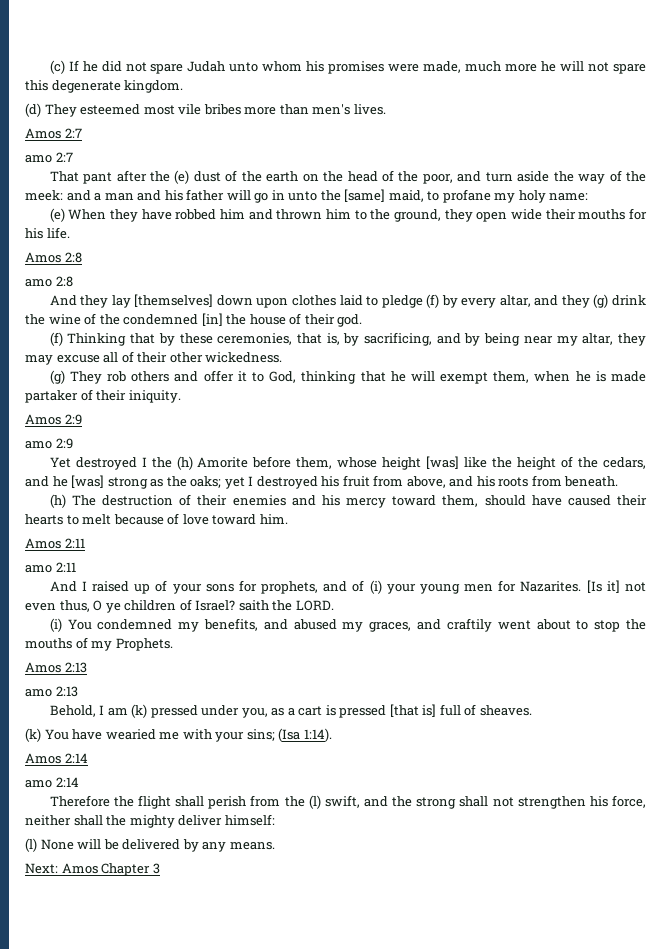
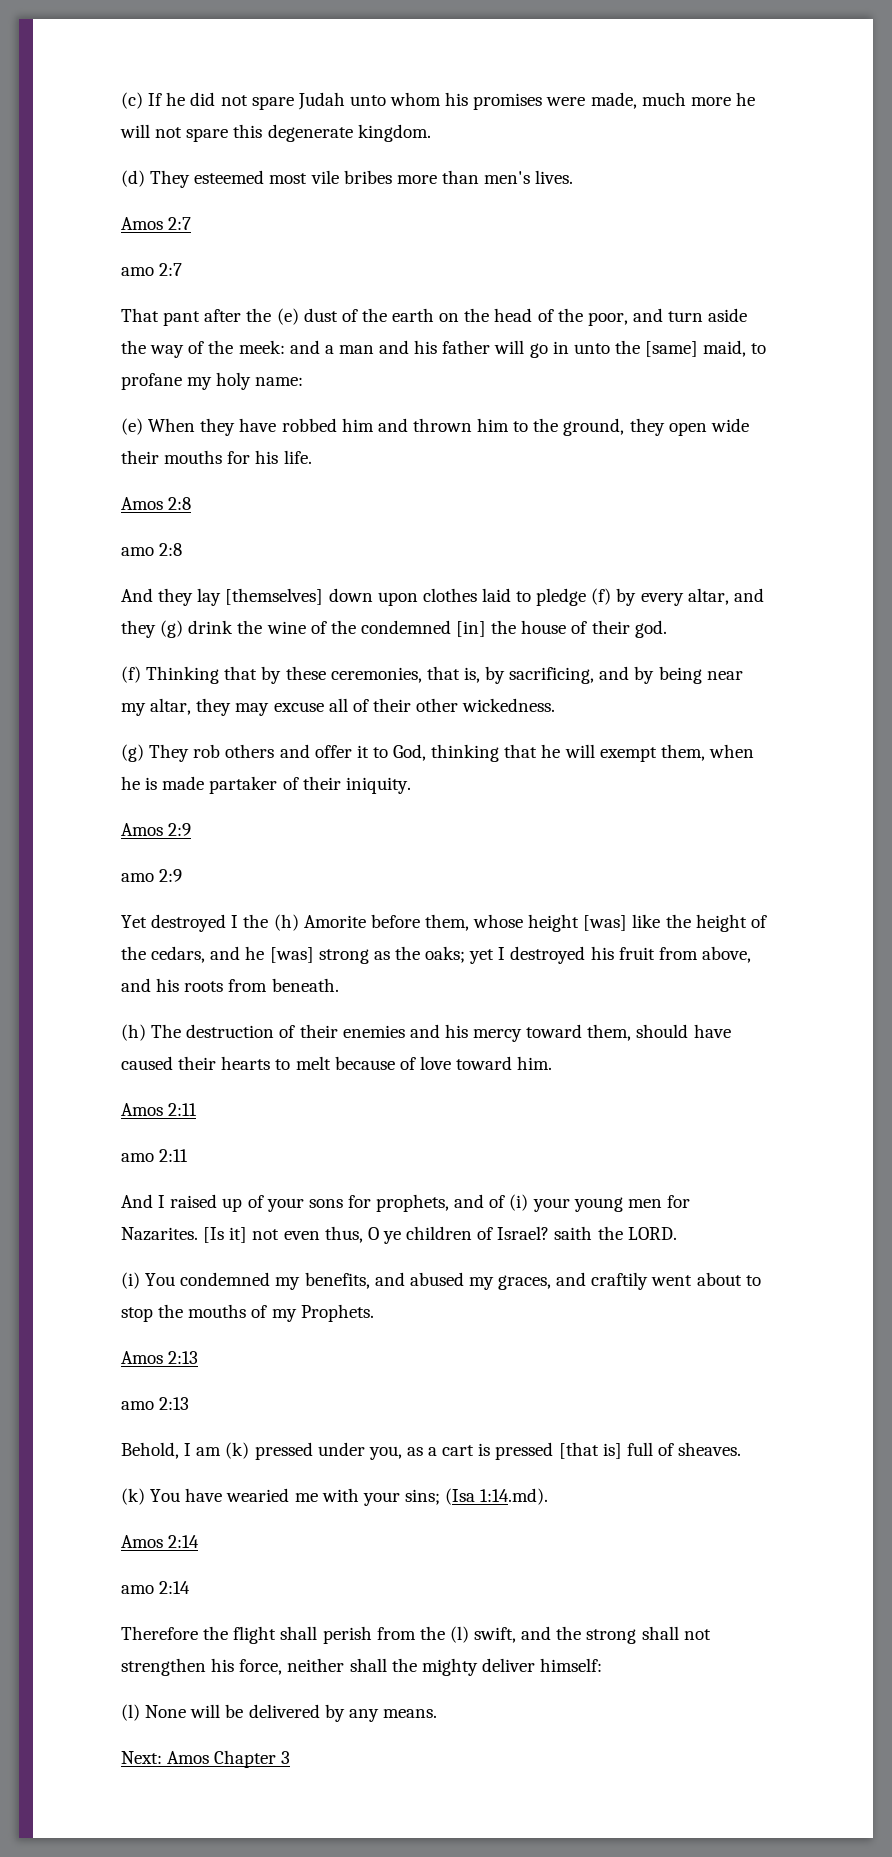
[303,728,332,742] 1:14). -> [480,1488,549,1505] 1:14.md).

